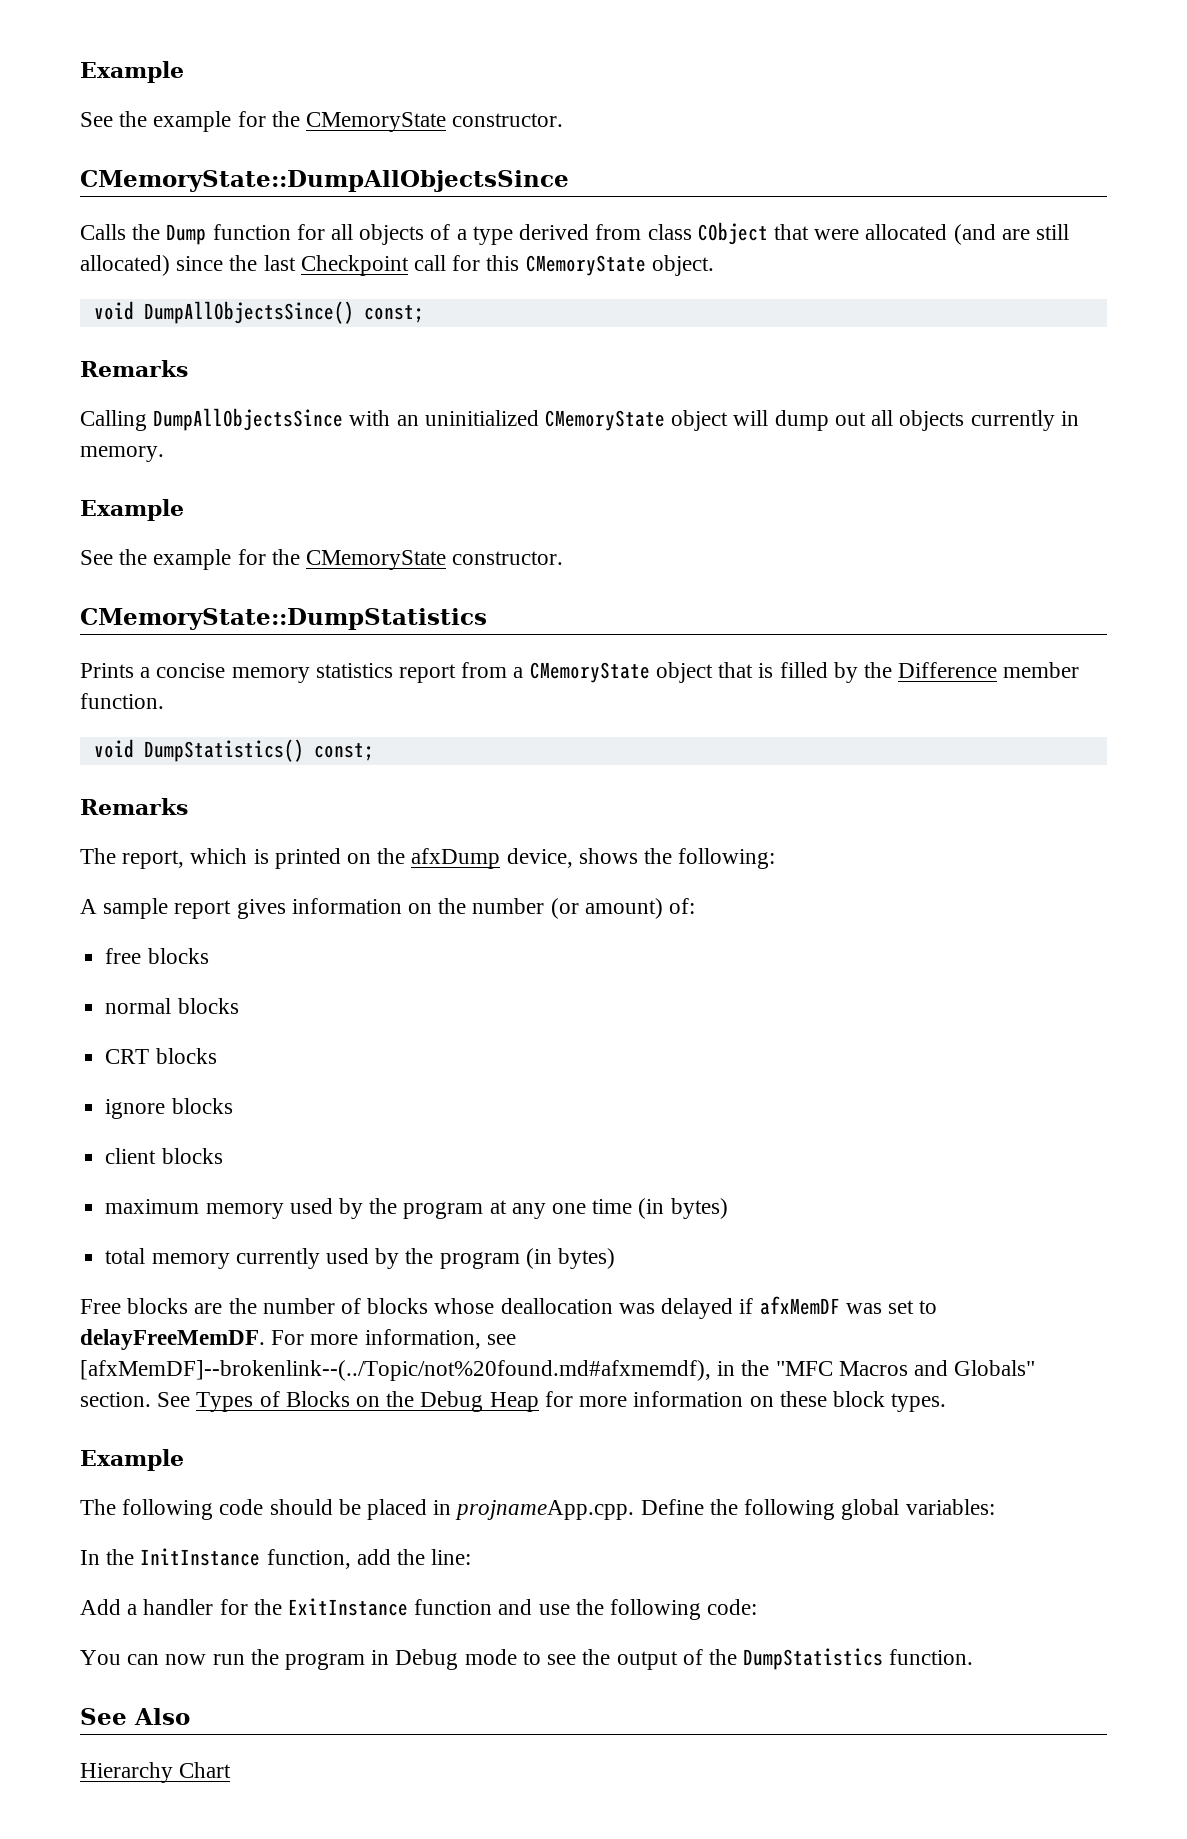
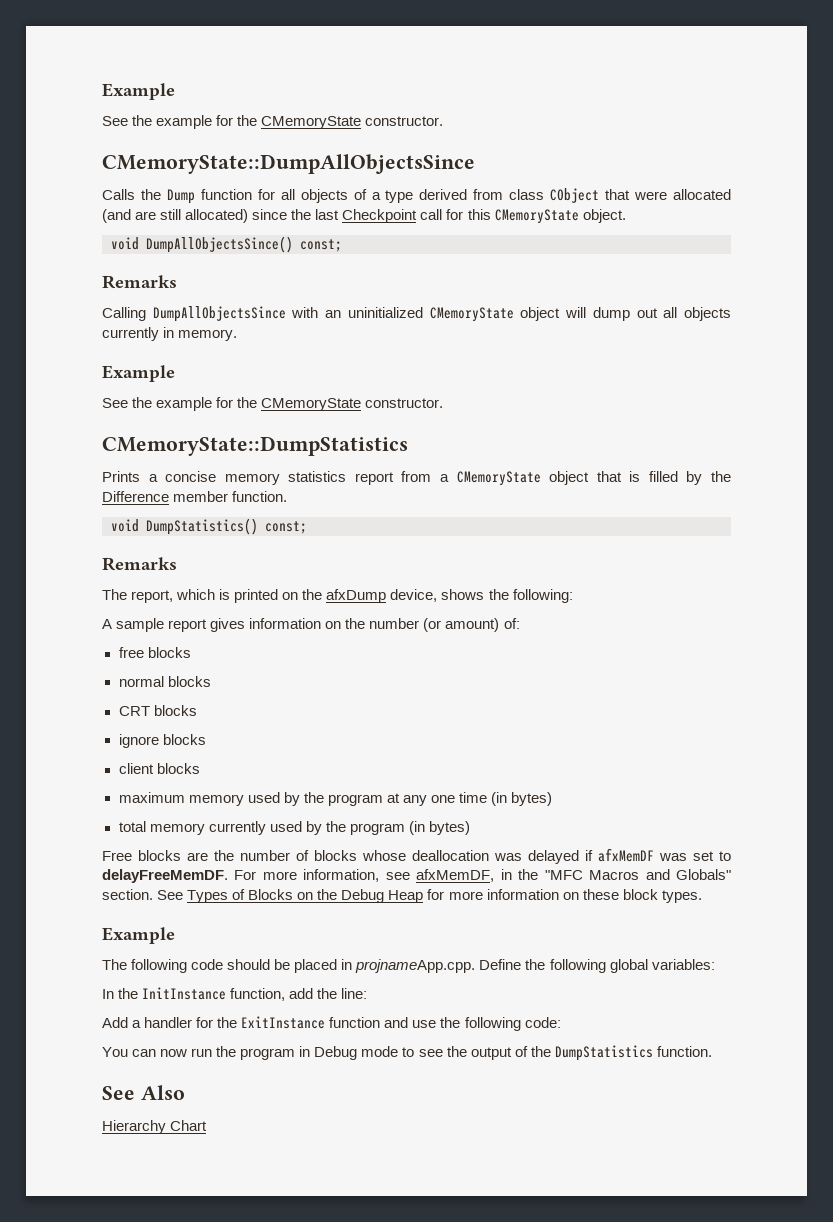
[80,1360,711,1381] [afxMemDF]--brokenlink--(../Topic/not%20found.md#afxmemdf), -> [416,869,495,882] afxMemDF,

